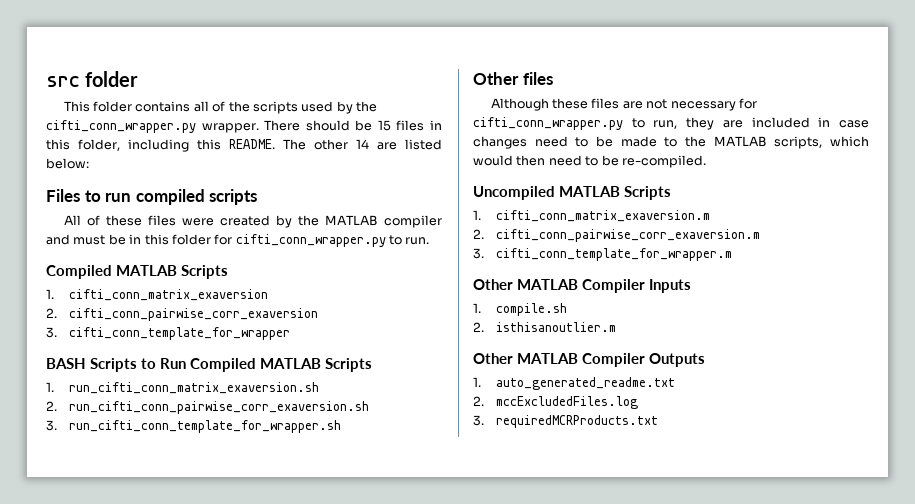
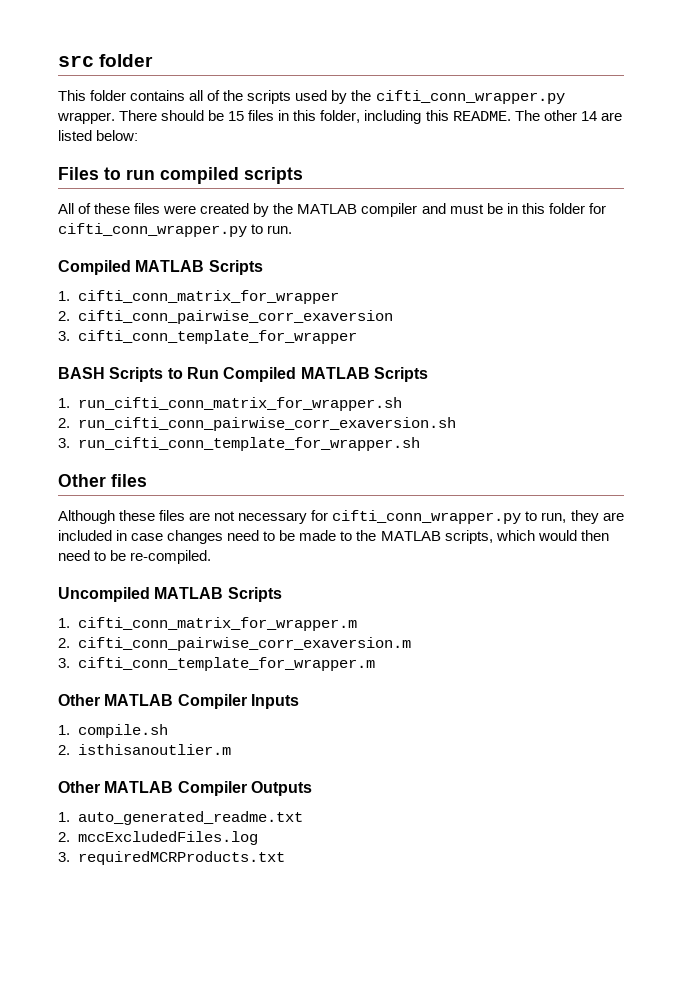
[69,289,269,301] cifti_conn_matrix_exaversion -> [77,290,339,304] cifti_conn_matrix_for_wrapper
[69,382,320,394] run_cifti_conn_matrix_exaversion.sh -> [77,397,402,411] run_cifti_conn_matrix_for_wrapper.sh
[496,210,711,222] cifti_conn_matrix_exaversion.m -> [77,617,357,631] cifti_conn_matrix_for_wrapper.m

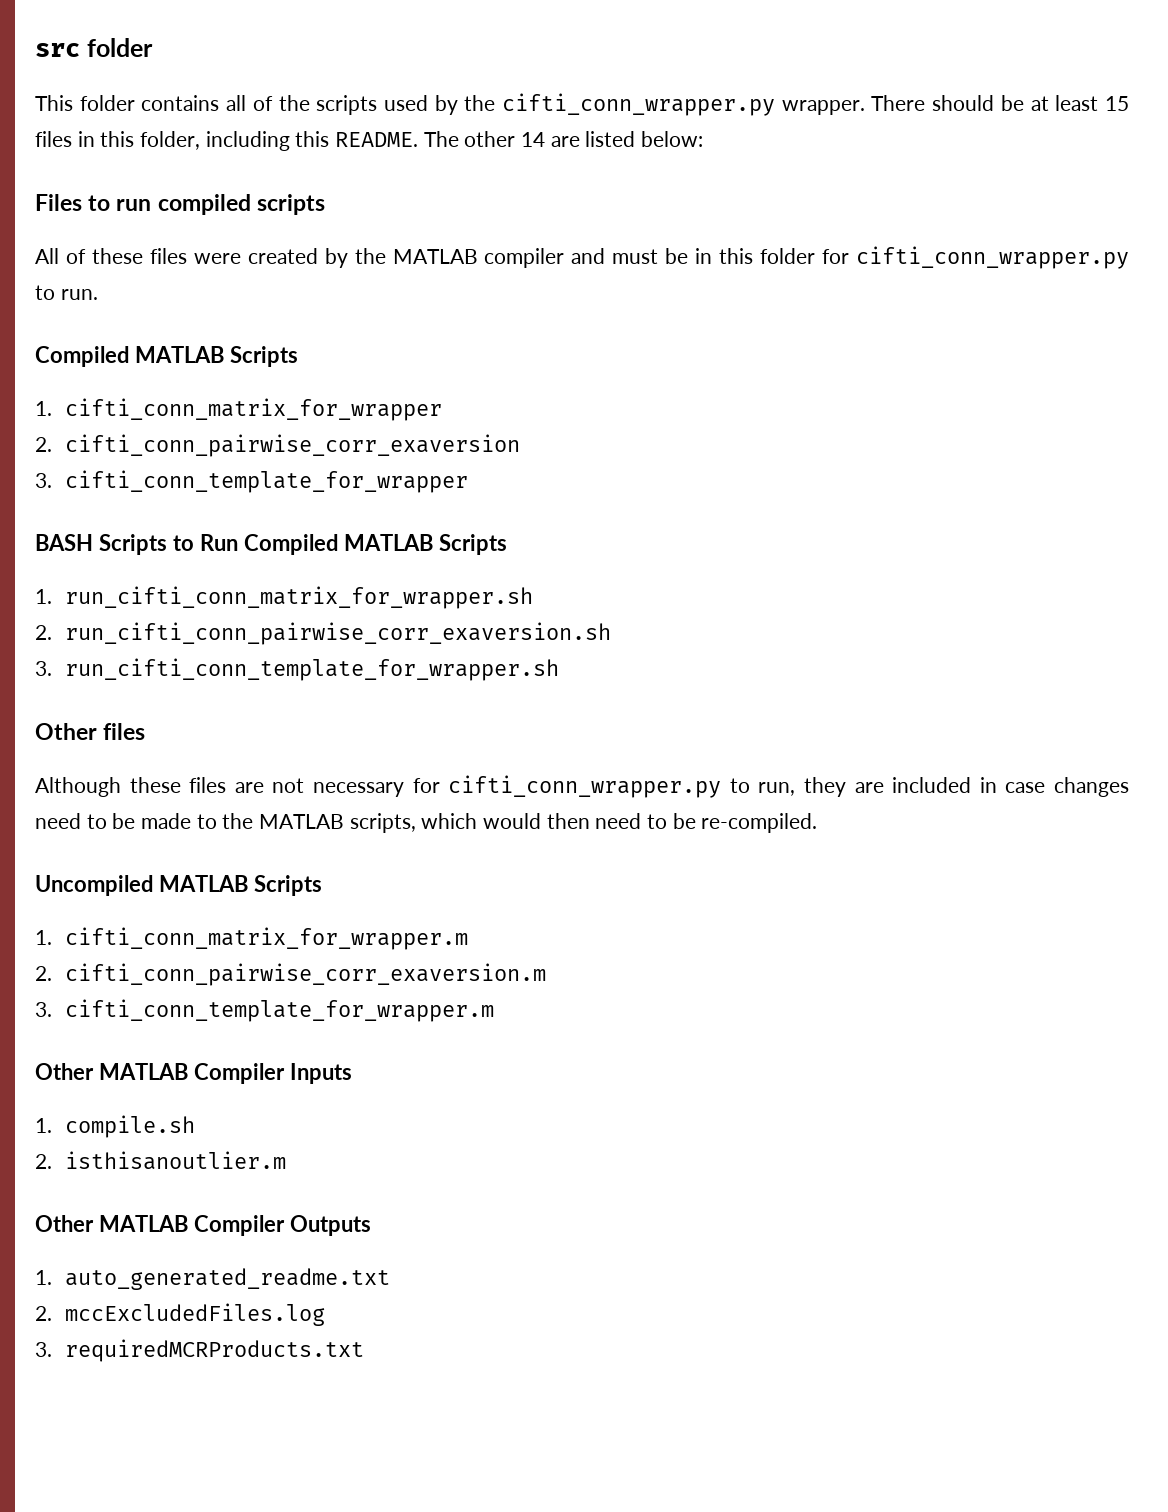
(225, 115) none -> [1030,95,1099,111] at least

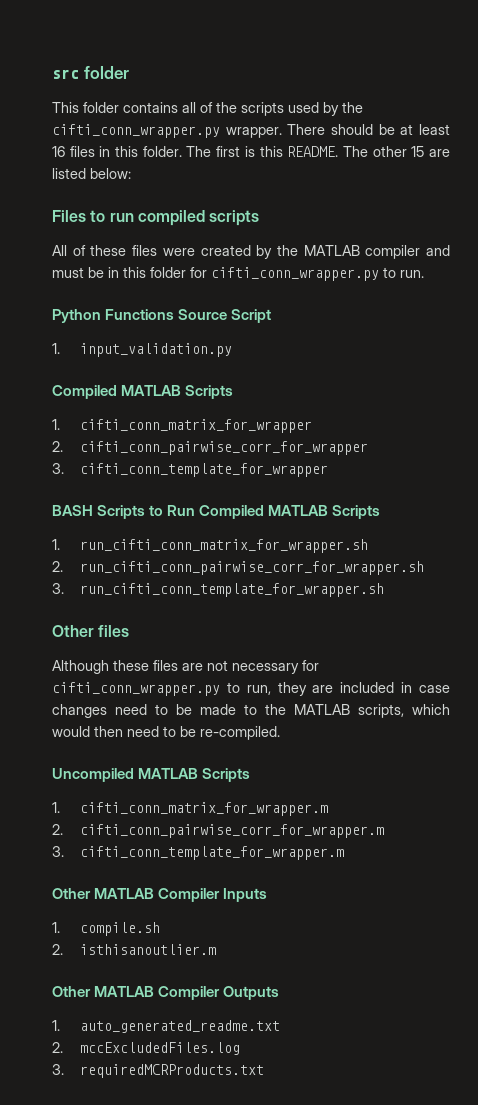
[1105,96,1130,111] 15 -> [52,146,65,157] 16
[140,131,290,151] folder, including -> [142,146,255,157] folder. The first is
[521,132,546,147] 14 -> [411,146,425,157] 15
(98, 294) none -> [52,309,272,323] [52,343,233,357] // Python Functions Source Script // 1. input_validation.py
[64,434,520,457] cifti_conn_pairwise_corr_exaversion -> [80,441,369,455] cifti_conn_pairwise_corr_for_wrapper
[64,622,611,645] run_cifti_conn_pairwise_corr_exaversion.sh -> [80,561,425,575] run_cifti_conn_pairwise_corr_for_wrapper.sh
[64,963,546,986] cifti_conn_pairwise_corr_exaversion.m -> [80,824,385,838] cifti_conn_pairwise_corr_for_wrapper.m

